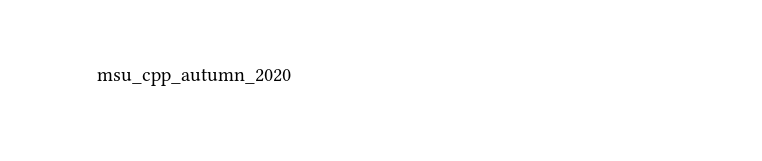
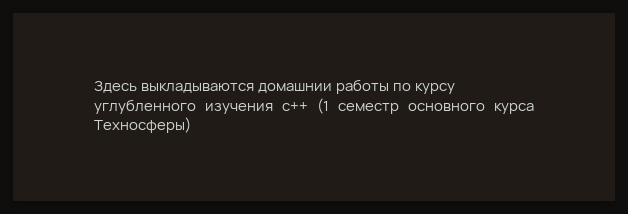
[97,68,291,86] msu_cpp_autumn_2020 -> [94,79,456,94] [94,98,534,114] [94,117,191,133] Здесь выкладываются домашнии работы по курсу углубленного изучения c++ (1 семестр основного курса Техносферы)

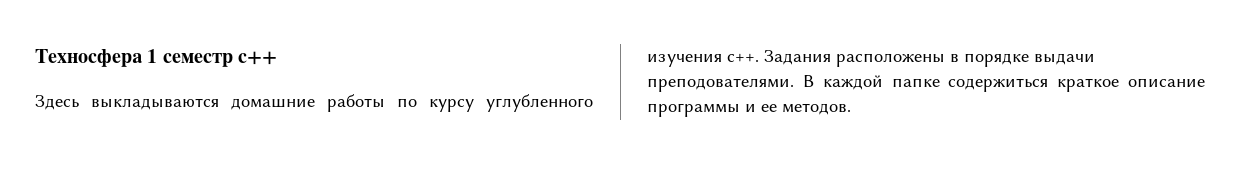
(94, 87) none -> [35,49,278,67] Техносфера 1 семестр с++ //
[258,83,333,93] домашнии -> [231,98,315,110] домашние
[282,98,534,114] [94,117,191,133] c++ (1 семестр основного курса Техносферы) -> [727,50,1095,67] [647,75,1205,92] [647,103,851,117] c++. Задания расположены в порядке выдачи преподователями. В каждой папке содержиться краткое описание программы и ее методов.

